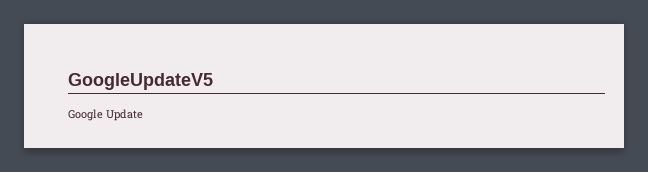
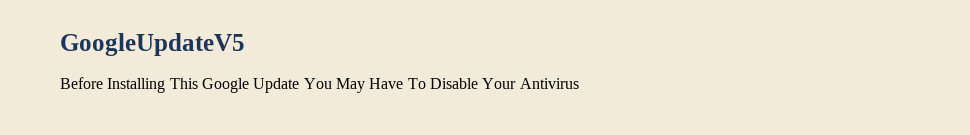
[68,109,143,121] Google Update -> [60,77,579,93] Before Installing This Google Update You May Have To Disable Your Antivirus

